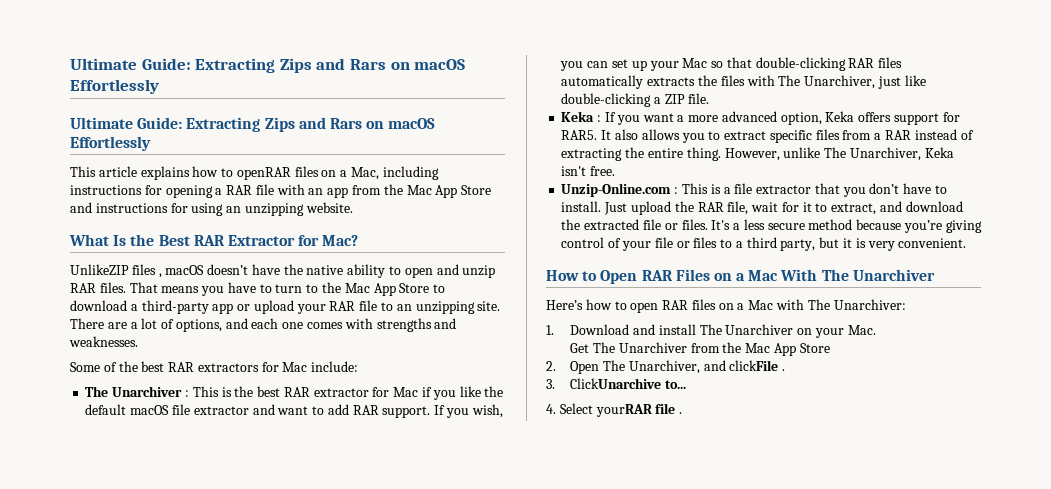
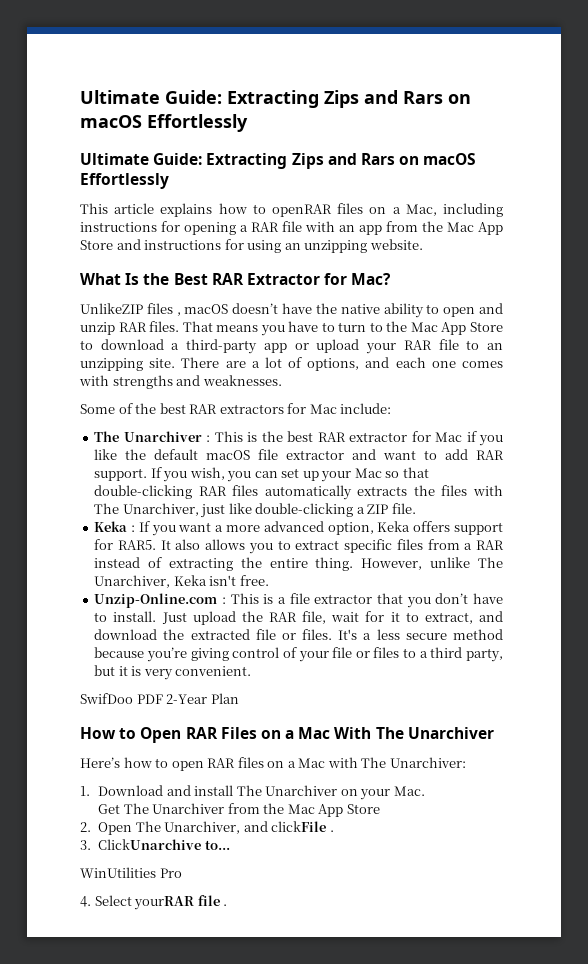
(967, 243) none -> [80,693,239,704] // SwifDoo PDF 2-Year Plan
(686, 384) none -> [80,867,182,878] // WinUtilities Pro

